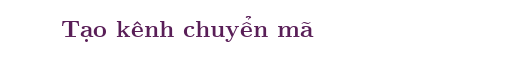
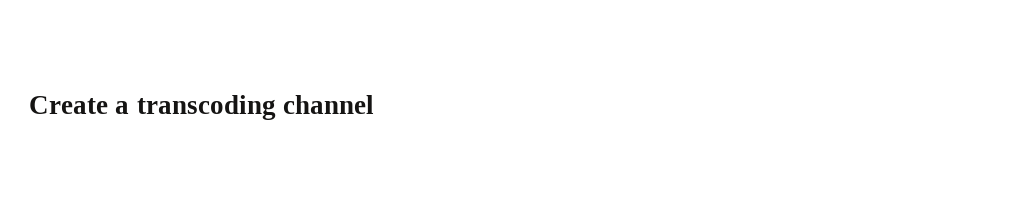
[61,16,314,42] Tạo kênh chuyển mã -> [29,95,374,120] Create a transcoding channel

